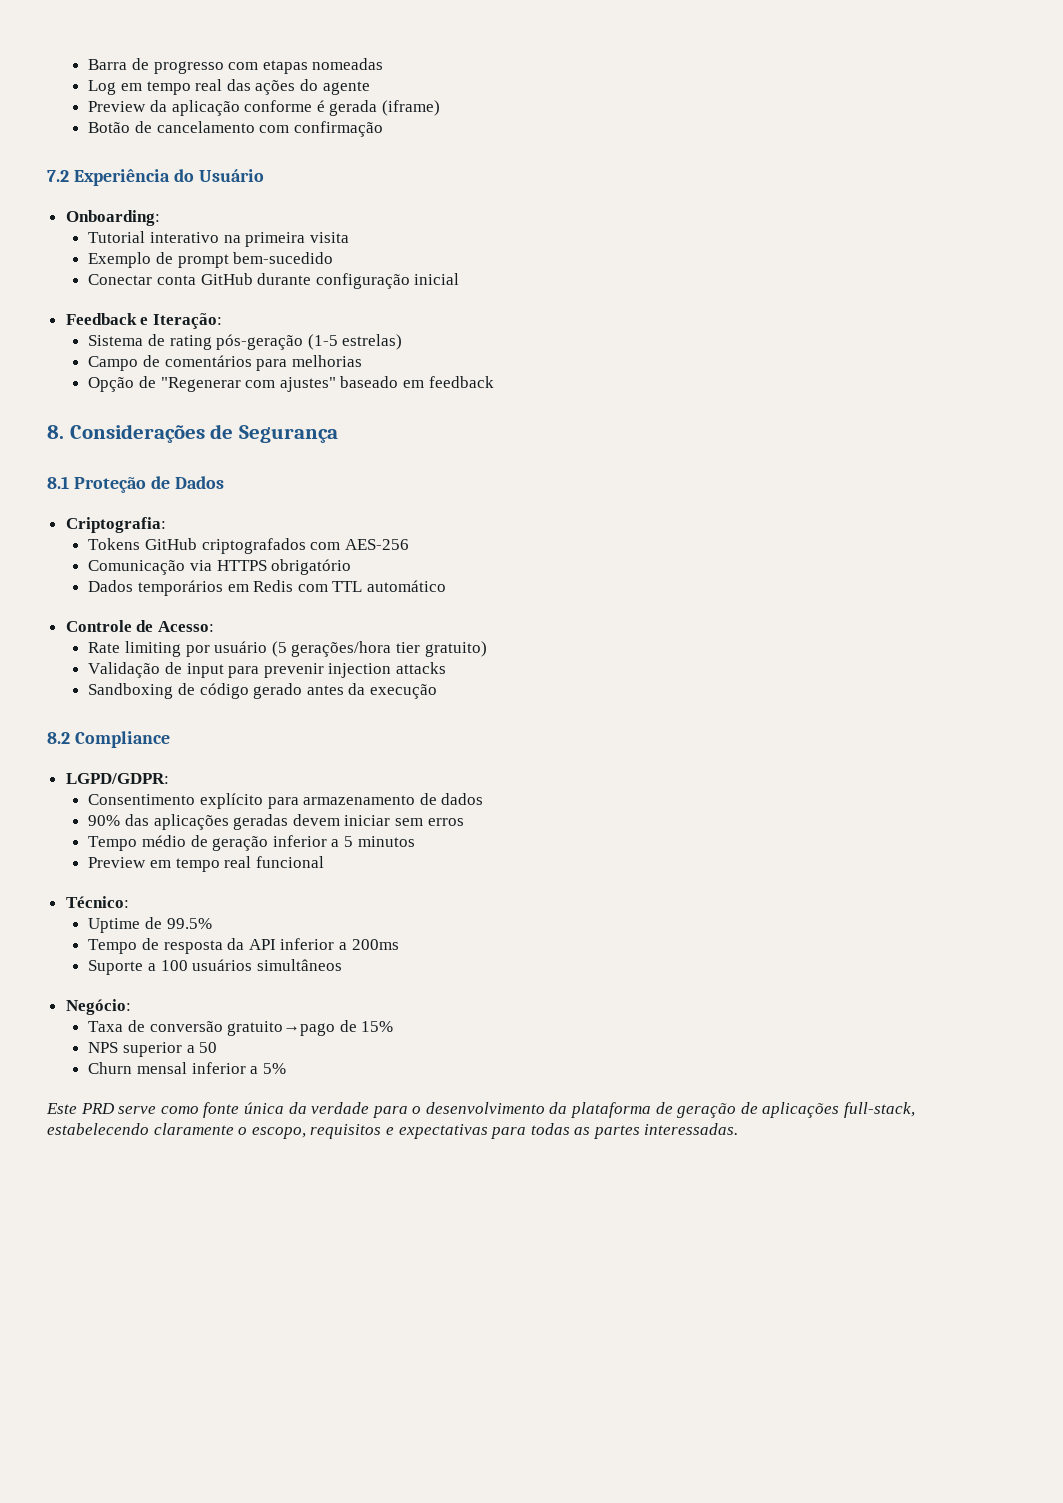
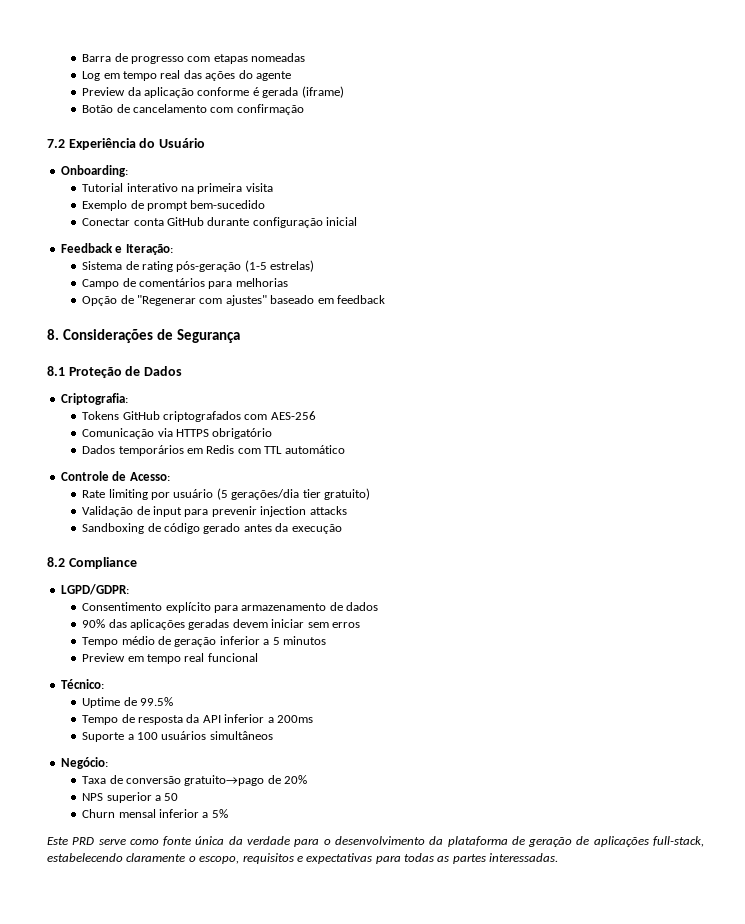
[291,641,392,657] gerações/hora -> [231,489,300,500] gerações/dia
[361,1021,394,1032] 15% -> [284,775,308,784] 20%

